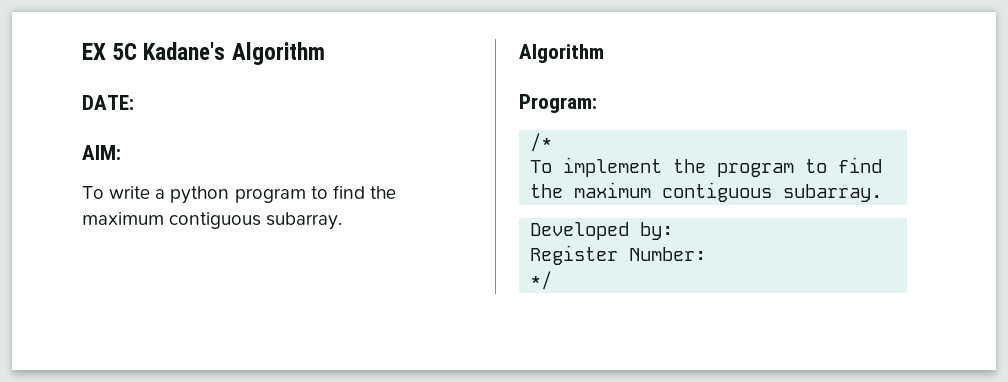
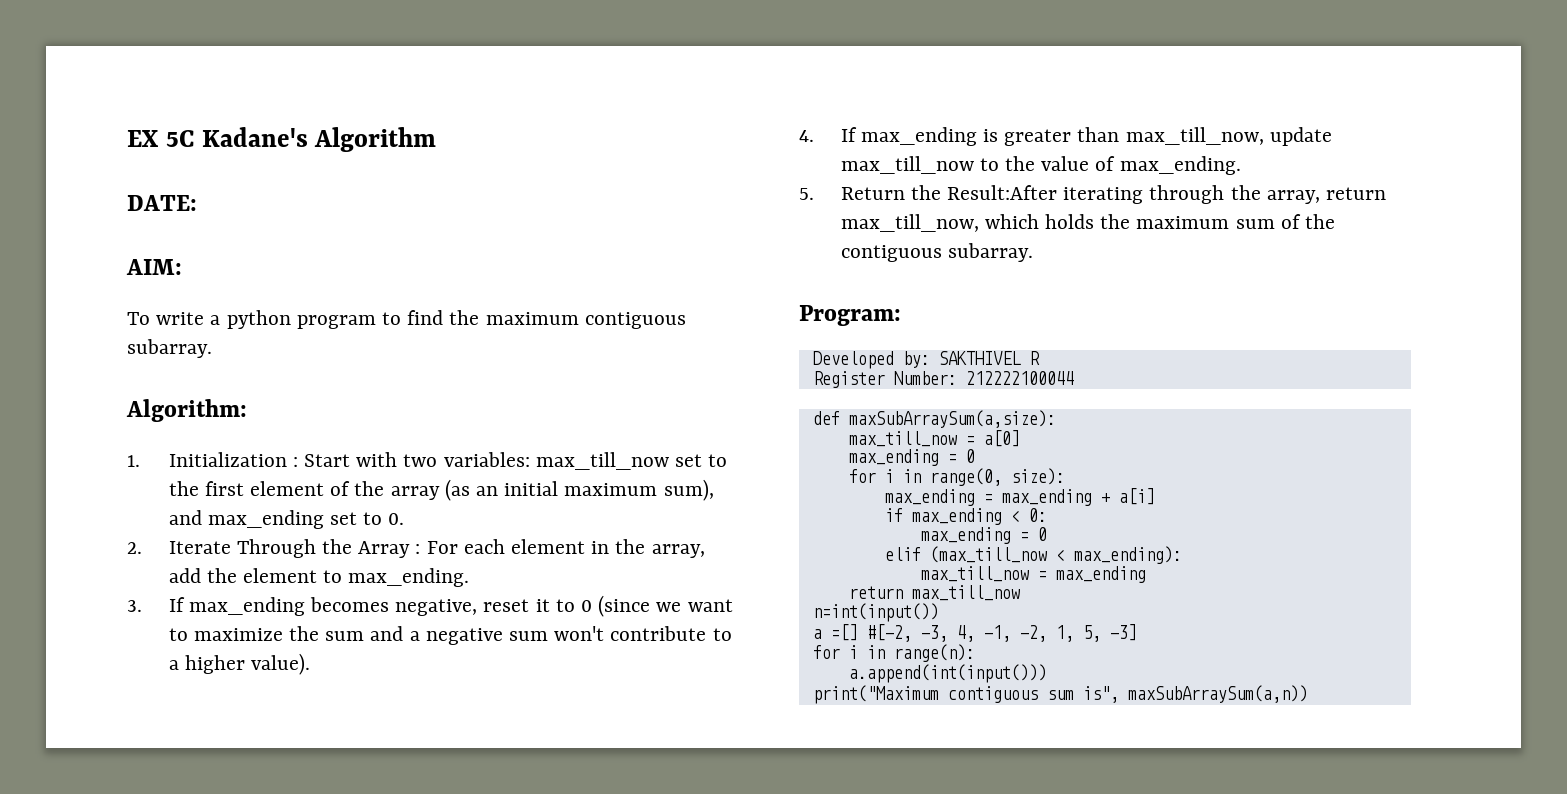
[519,44,604,63] [519,94,597,113] [530,133,553,152] [530,157,883,177] [530,182,883,202] Algorithm // Program: // /* // To implement the program to find the maximum contiguous subarray. -> [126,399,247,422] [127,452,728,470] [168,479,714,501] [168,510,405,529] [127,539,705,558] [168,568,470,587] [127,595,733,617] [168,626,732,645] [168,653,311,675] [799,127,1332,146] [840,156,1241,175] [799,185,1387,204] [840,214,1336,232] [840,243,1033,262] [799,305,901,326] Algorithm: // 1. Initialization : Start with two variables: max_till_now set to the first element of the array (as an initial maximum sum), and max_ending set to 0. // 2. Iterate Through the Array : For each element in the array, add the element to max_ending. // 3. If max_ending becomes negative, reset it to 0 (since we want to maximize the sum and a negative sum won't contribute to a higher value). // 4. If max_ending is greater than max_till_now, update max_till_now to the value of max_ending. // 5. Return the Result:After iterating through the array, return max_till_now, which holds the maximum sum of the contiguous subarray. // Program:
(674, 231) none -> [938,351,1040,365] SAKTHIVEL R
[530,271,553,290] // */ -> [965,371,1074,385] [812,410,1056,428] [848,430,1020,447] [848,449,975,466] [848,468,1065,486] [884,488,1155,506] [884,508,1047,525] [920,527,1047,544] [884,546,1182,564] [920,566,1146,583] [848,585,1020,601] [812,603,939,622] [812,624,1137,642] [812,644,975,662] [848,664,1047,683] [812,685,1308,704] 212222100044 // def maxSubArraySum(a,size): // max_till_now = a[0] // max_ending = 0 // for i in range(0, size): // max_ending = max_ending + a[i] // if max_ending < 0: // max_ending = 0 // elif (max_till_now < max_ending): // max_till_now = max_ending // return max_till_now // n=int(input()) // a =[] #[-2, -3, 4, -1, -2, 1, 5, -3] // for i in range(n): // a.append(int(input())) // print("Maximum contiguous sum is", maxSubArraySum(a,n))

